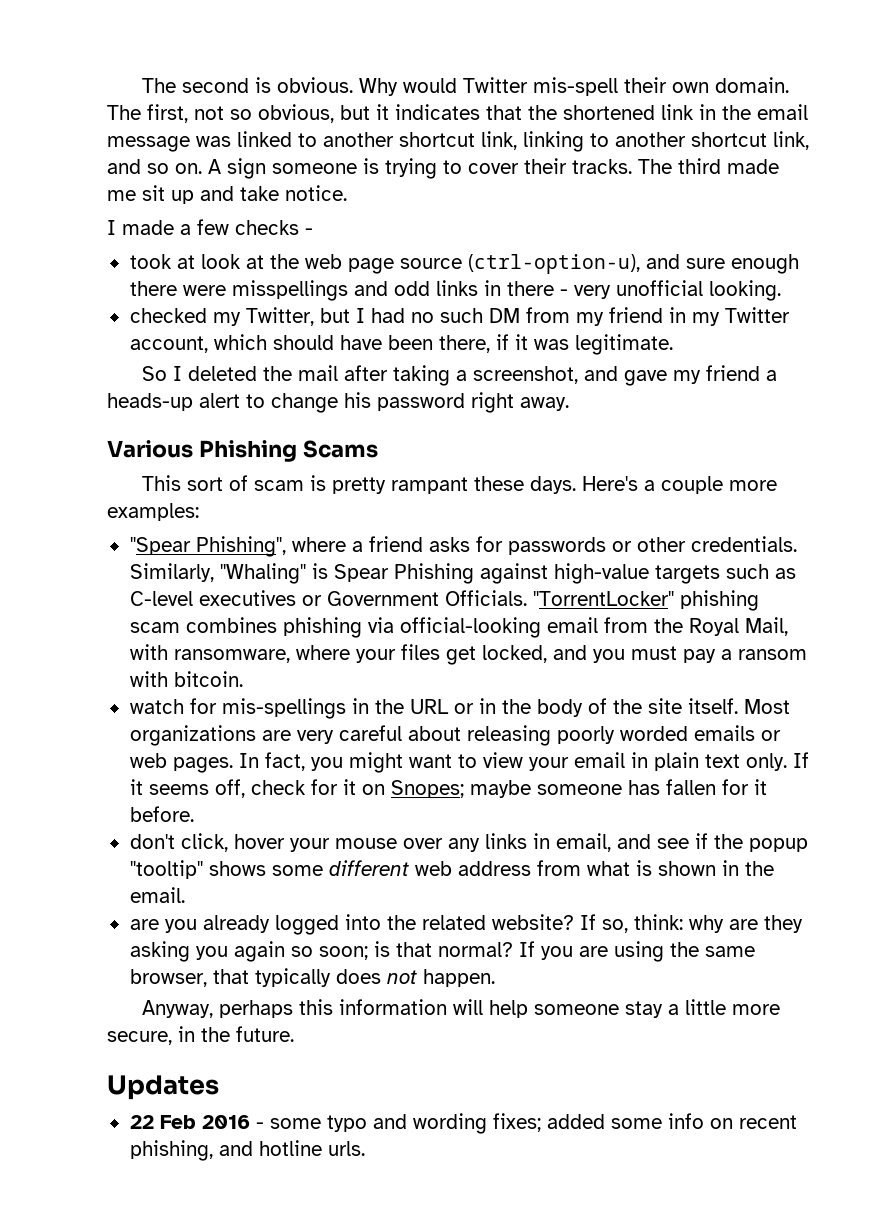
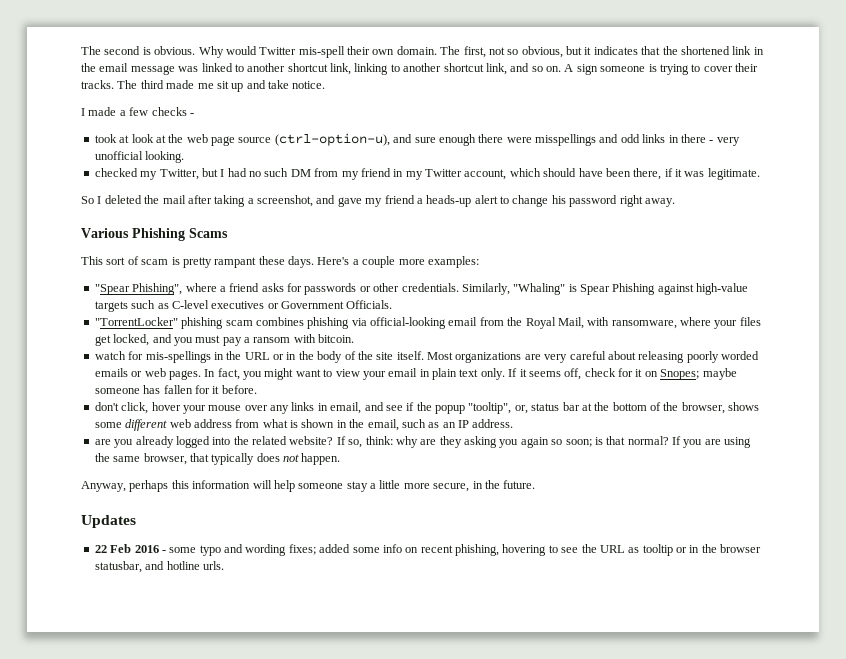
(527, 598) none -> (393, 304) //
[129,860,203,879] "tooltip" -> [468,402,725,414] "tooltip", or, status bar at the bottom of the browser,
[129,887,185,903] email. -> [367,419,514,431] email, such as an IP address.
(213, 1150) none -> [502,544,762,556] [94,561,142,573] hovering to see the URL as tooltip or in the browser statusbar,

